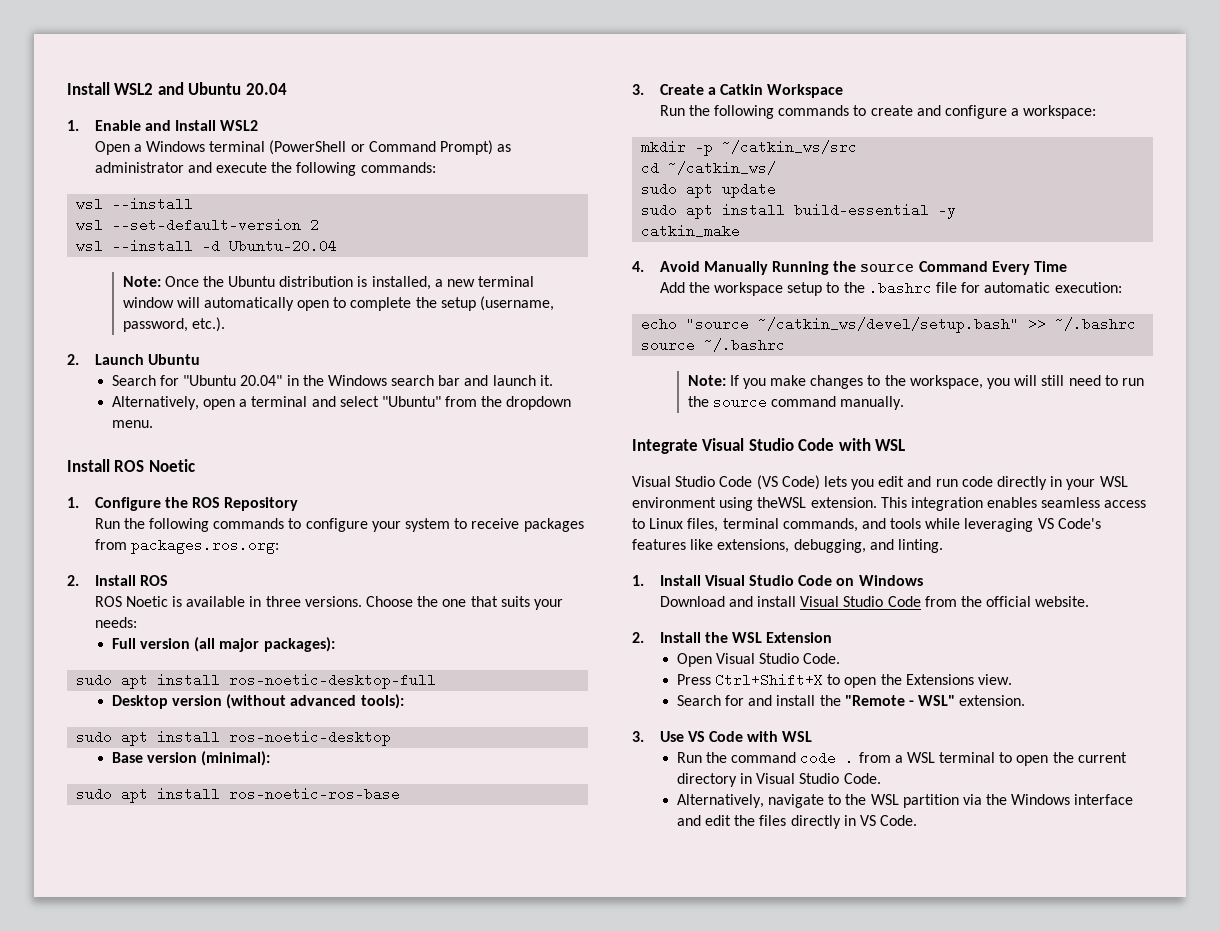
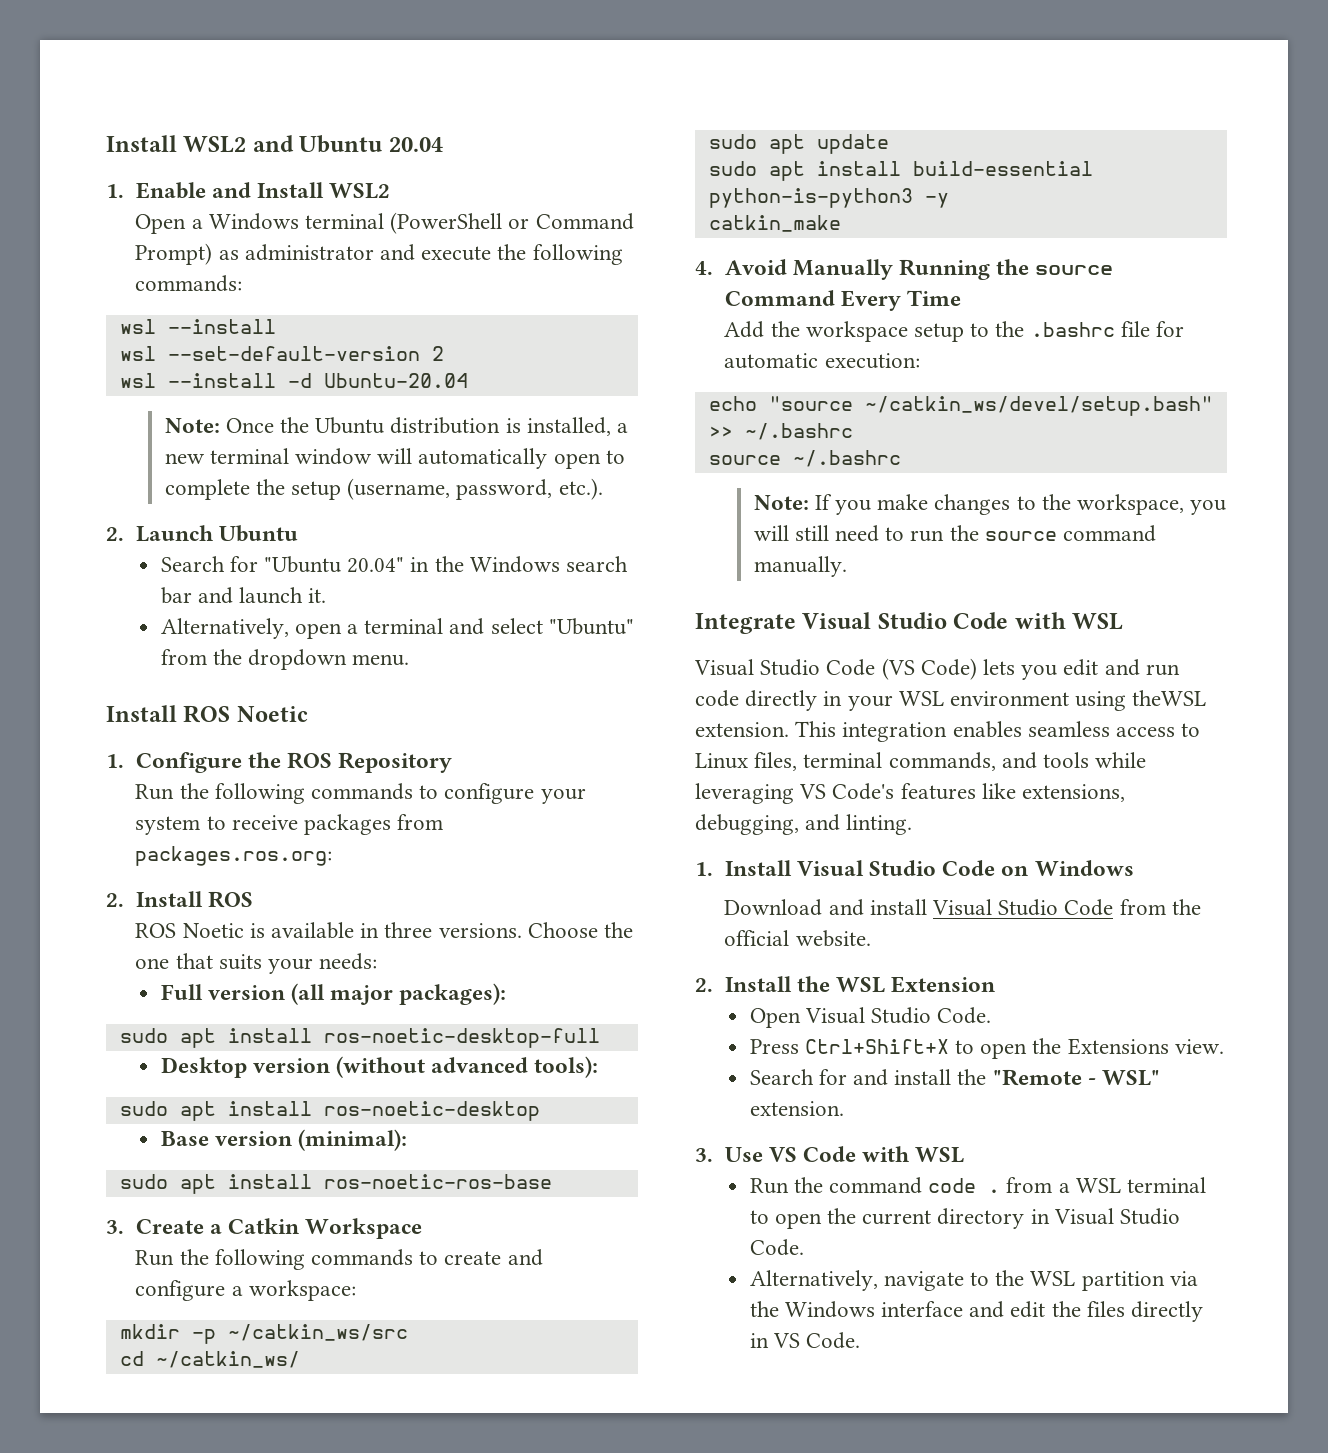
(930, 210) none -> [708,188,913,208] python-is-python3

